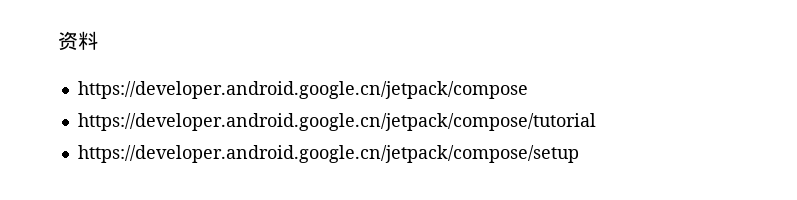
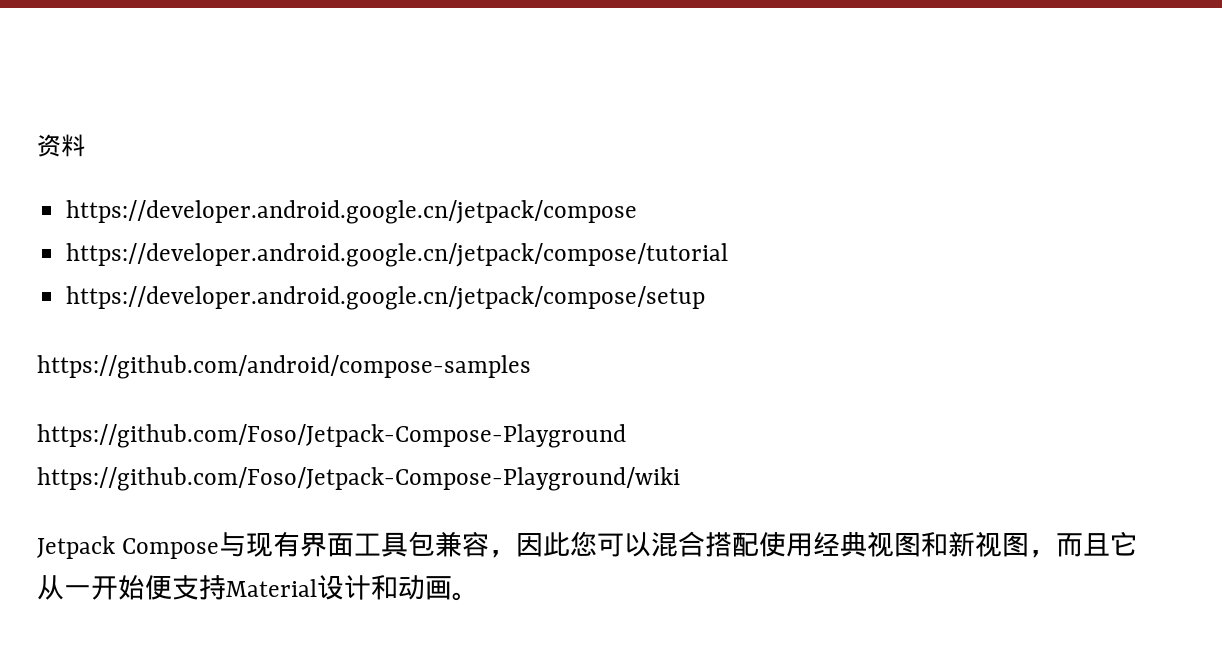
(579, 154) none -> [37,355,531,379] [37,424,626,448] [37,467,680,491] [37,531,1138,559] [37,575,479,601] // https://github.com/android/compose-samples // https://github.com/Foso/Jetpack-Compose-Playground https://github.com/Foso/Jetpack-Compose-Playground/wiki // Jetpack Compose与现有界面工具包兼容，因此您可以混合搭配使用经典视图和新视图，而且它从一开始便支持Material设计和动画。

